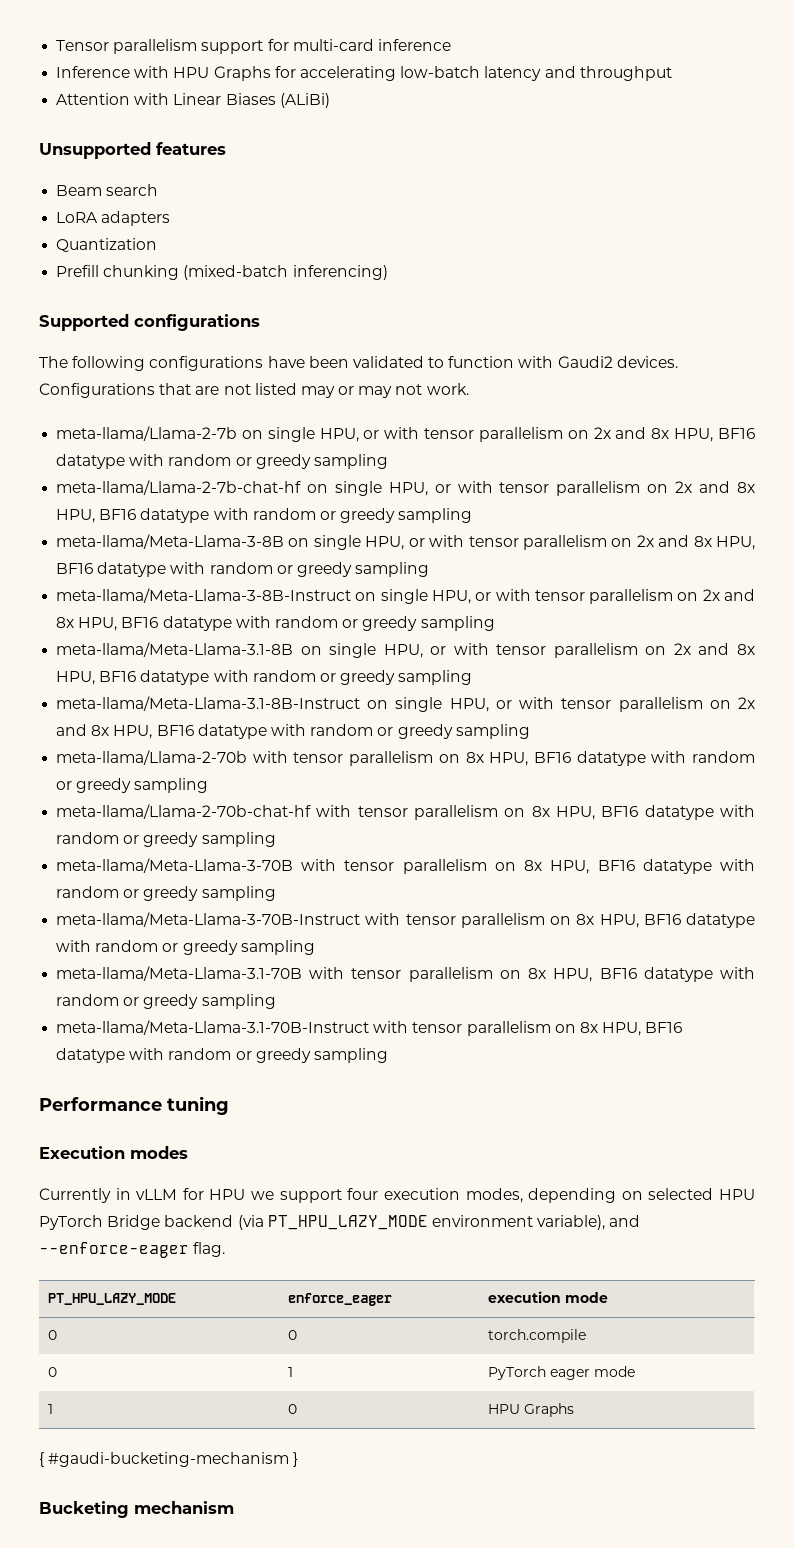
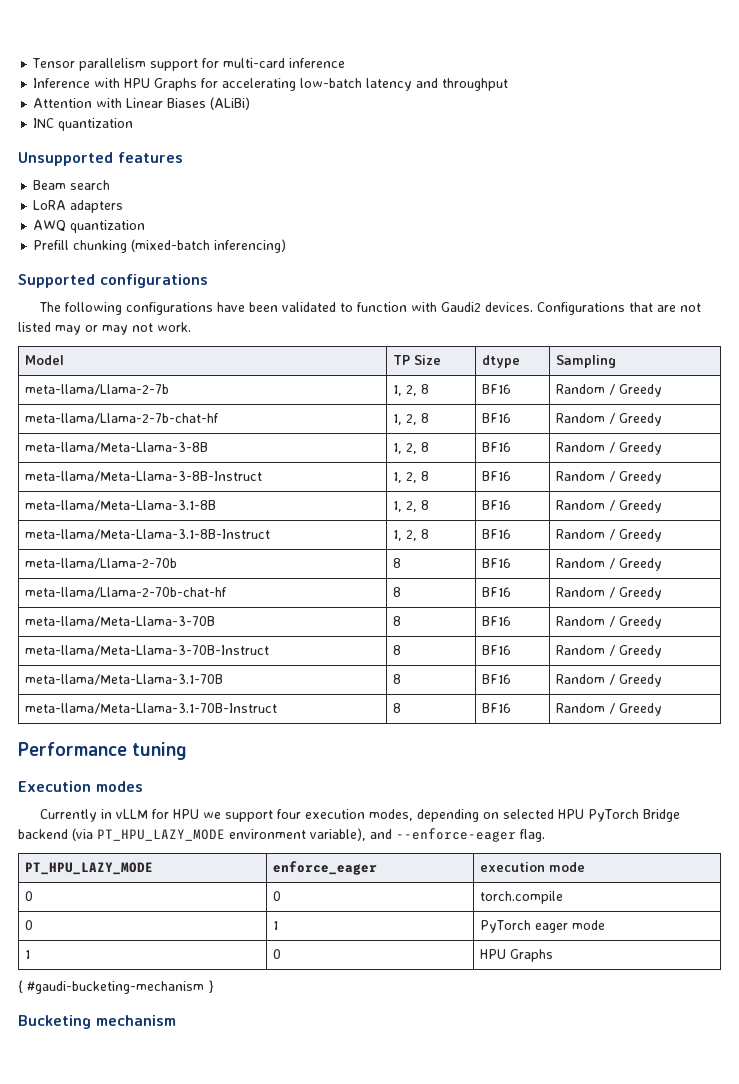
(330, 100) none -> [33,118,134,131] // INC quantization
[56,238,158,252] Quantization -> [33,220,146,233] AWQ quantization
[56,426,756,442] [56,454,388,469] [56,480,755,496] [56,508,473,523] [56,534,756,550] [56,562,430,577] [56,588,755,604] [56,616,495,631] [56,642,755,658] [56,670,473,685] [56,696,756,712] [56,724,530,739] [56,750,756,766] [56,778,209,793] [56,804,756,820] [56,832,276,847] [56,858,756,874] [56,886,276,901] [56,912,755,928] [56,940,315,955] [56,966,756,982] [56,994,276,1009] [56,1020,683,1036] [56,1048,388,1063] // meta-llama/Llama-2-7b on single HPU, or with tensor parallelism on 2x and 8x HPU, BF16 datatype with random or greedy sampling // meta-llama/Llama-2-7b-chat-hf on single HPU, or with tensor parallelism on 2x and 8x HPU, BF16 datatype with random or greedy sampling // meta-llama/Meta-Llama-3-8B on single HPU, or with tensor parallelism on 2x and 8x HPU, BF16 datatype with random or greedy sampling // meta-llama/Meta-Llama-3-8B-Instruct on single HPU, or with tensor parallelism on 2x and 8x HPU, BF16 datatype with random or greedy sampling // meta-llama/Meta-Llama-3.1-8B on single HPU, or with tensor parallelism on 2x and 8x HPU, BF16 datatype with random or greedy sampling // meta-llama/Meta-Llama-3.1-8B-Instruct on single HPU, or with tensor parallelism on 2x and 8x HPU, BF16 datatype with random or greedy sampling // meta-llama/Llama-2-70b with tensor parallelism on 8x HPU, BF16 datatype with random or greedy sampling // meta-llama/Llama-2-70b-chat-hf with tensor parallelism on 8x HPU, BF16 datatype with random or greedy sampling // meta-llama/Meta-Llama-3-70B with tensor parallelism on 8x HPU, BF16 datatype with random or greedy sampling // meta-llama/Meta-Llama-3-70B-Instruct with tensor parallelism on 8x HPU, BF16 datatype with random or greedy sampling // meta-llama/Meta-Llama-3.1-70B with tensor parallelism on 8x HPU, BF16 datatype with random or greedy sampling // meta-llama/Meta-Llama-3.1-70B-Instruct with tensor parallelism on 8x HPU, BF16 datatype with random or greedy sampling -> [25,355,65,365] [393,355,442,365] [482,355,521,368] [556,355,617,368] [25,384,170,395] [393,384,430,396] [482,384,512,394] [556,384,663,397] [25,413,220,424] [393,413,430,425] [482,413,512,423] [556,413,663,426] [25,442,209,453] [393,442,430,454] [482,442,512,452] [556,442,663,455] [25,471,263,482] [393,471,430,483] [482,471,512,481] [556,471,663,484] [25,500,217,511] [393,500,430,512] [482,500,512,510] [556,500,663,513] [25,529,271,540] [393,529,430,541] [482,529,512,539] [556,529,663,542] [25,558,178,569] [393,558,402,568] [482,558,512,568] [556,558,663,571] [25,587,228,598] [393,587,402,597] [482,587,512,597] [556,587,663,600] [25,616,216,627] [393,616,402,626] [482,616,512,626] [556,616,663,629] [25,645,270,656] [393,645,402,655] [482,645,512,655] [556,645,663,658] [25,674,224,685] [393,674,402,684] [482,674,512,684] [556,674,663,687] [25,703,278,714] [393,703,402,713] [482,703,512,713] [556,703,663,716] // Model | TP Size | dtype | Sampling // meta-llama/Llama-2-7b | 1, 2, 8 | BF16 | Random / Greedy // meta-llama/Llama-2-7b-chat-hf | 1, 2, 8 | BF16 | Random / Greedy // meta-llama/Meta-Llama-3-8B | 1, 2, 8 | BF16 | Random / Greedy // meta-llama/Meta-Llama-3-8B-Instruct | 1, 2, 8 | BF16 | Random / Greedy // meta-llama/Meta-Llama-3.1-8B | 1, 2, 8 | BF16 | Random / Greedy // meta-llama/Meta-Llama-3.1-8B-Instruct | 1, 2, 8 | BF16 | Random / Greedy // meta-llama/Llama-2-70b | 8 | BF16 | Random / Greedy // meta-llama/Llama-2-70b-chat-hf | 8 | BF16 | Random / Greedy // meta-llama/Meta-Llama-3-70B | 8 | BF16 | Random / Greedy // meta-llama/Meta-Llama-3-70B-Instruct | 8 | BF16 | Random / Greedy // meta-llama/Meta-Llama-3.1-70B | 8 | BF16 | Random / Greedy // meta-llama/Meta-Llama-3.1-70B-Instruct | 8 | BF16 | Random / Greedy

